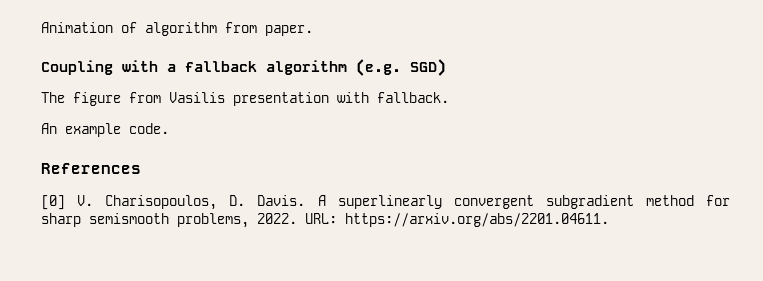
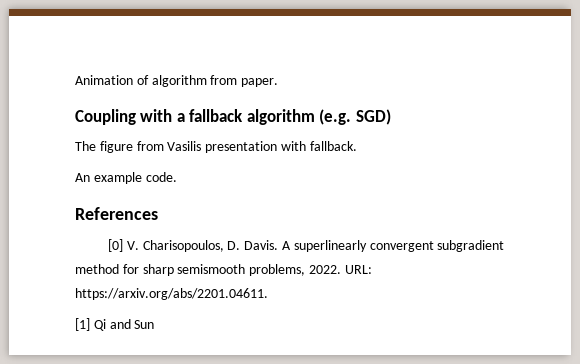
(609, 220) none -> [75,318,155,331] // [1] Qi and Sun

